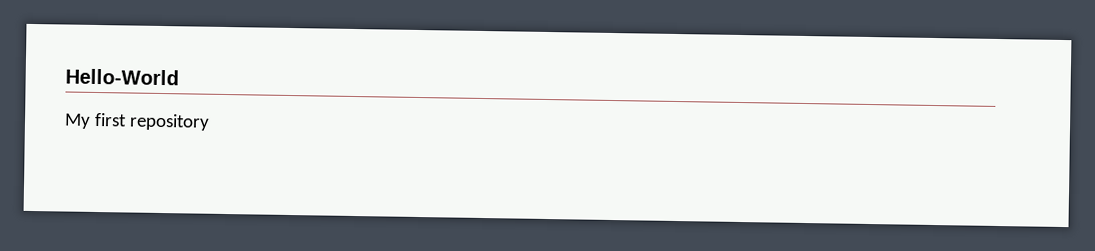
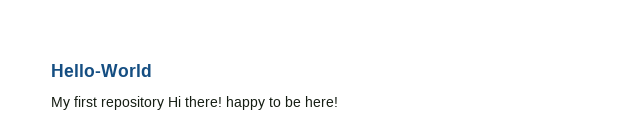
(210, 122) none -> [168,96,338,110] Hi there! happy to be here!

